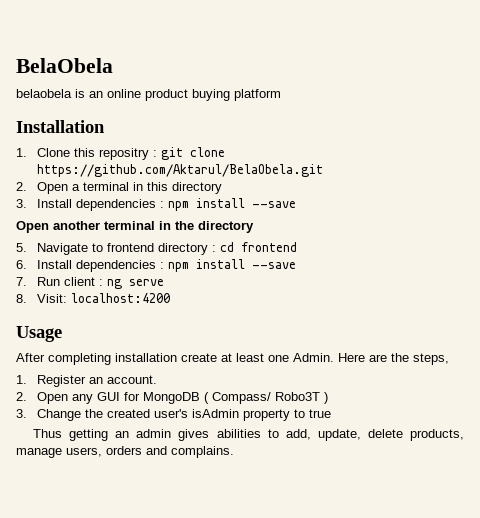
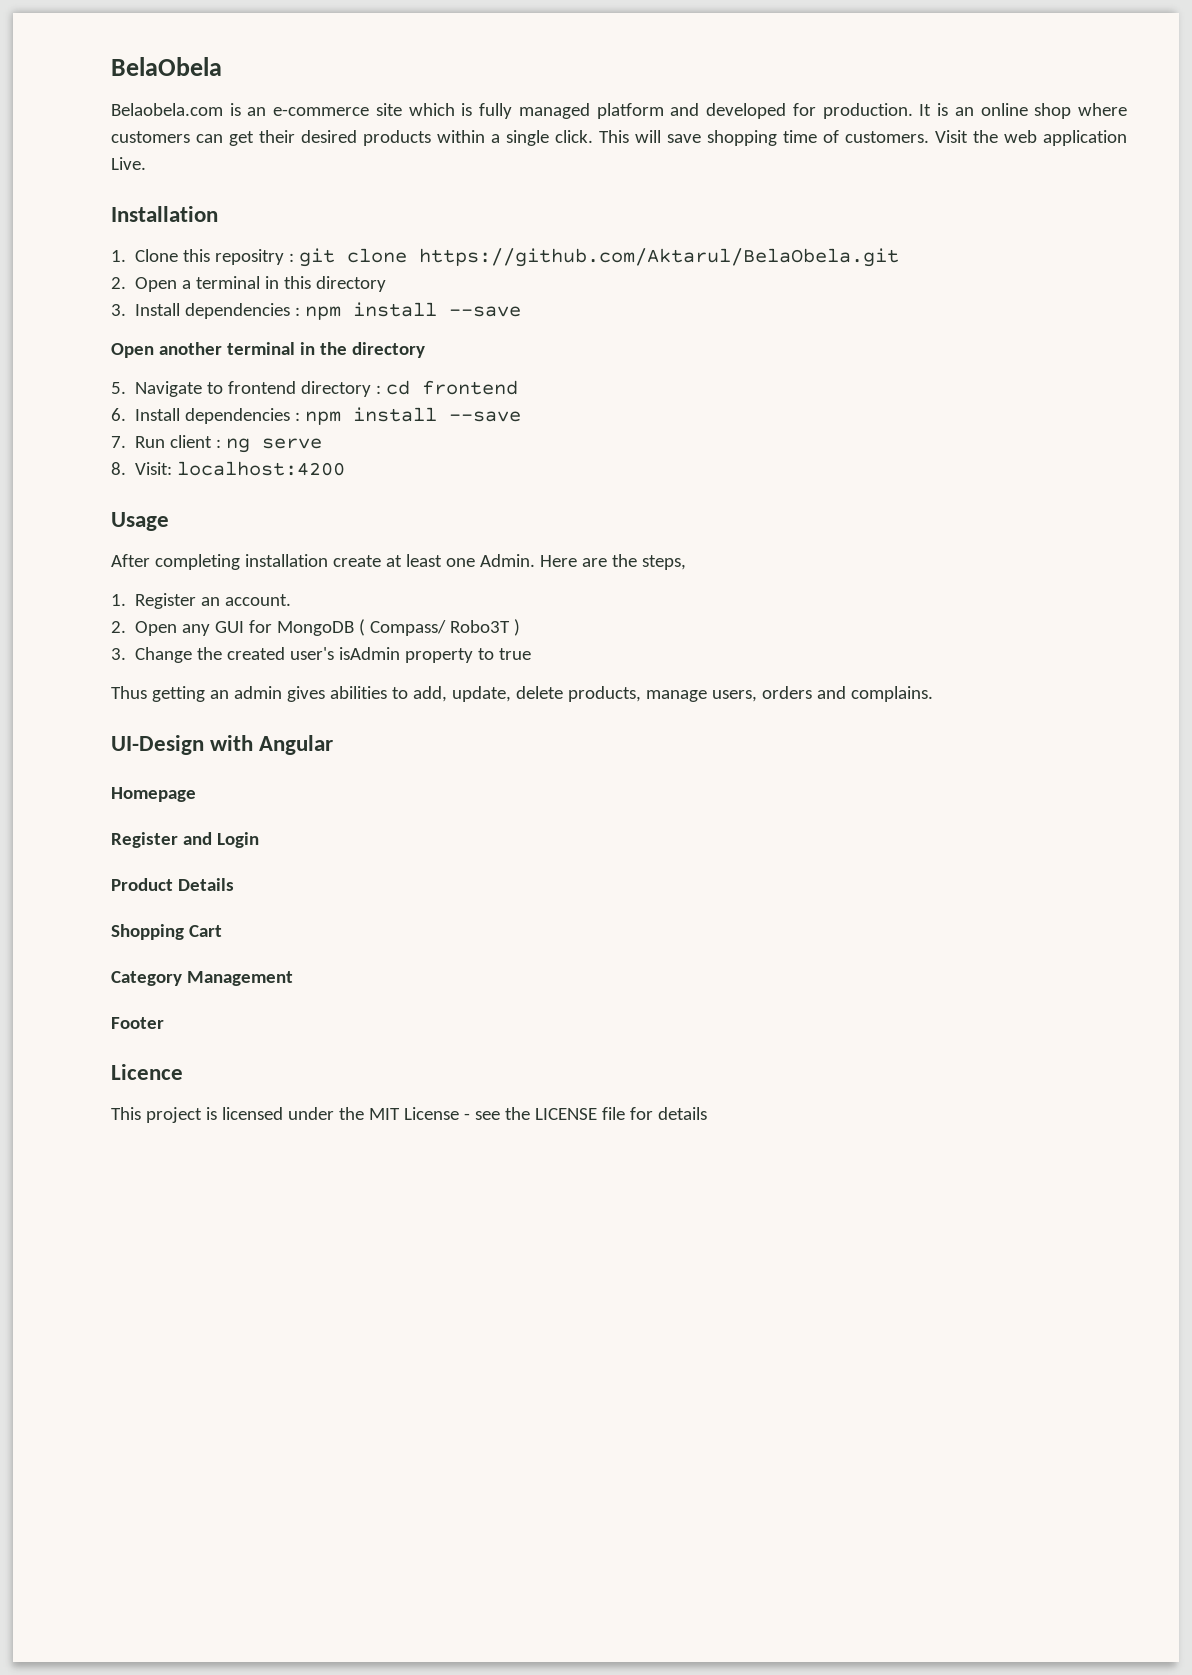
[16,89,281,101] belaobela is an online product buying platform -> [111,103,1127,119] [111,130,1127,146] [111,157,146,170] Belaobela.com is an e-commerce site which is fully managed platform and developed for production. It is an online shop where customers can get their desired products within a single click. This will save shopping time of customers. Visit the web application Live.
(234, 452) none -> [111,735,334,755] [111,787,196,802] [111,832,259,848] [111,878,234,891] [111,924,222,940] [111,971,293,986] [111,1017,164,1029] [111,1064,183,1080] [111,1107,707,1123] // UI-Design with Angular // Homepage // Register and Login // Product Details // Shopping Cart // Category Management // Footer // Licence // This project is licensed under the MIT License - see the LICENSE file for details

